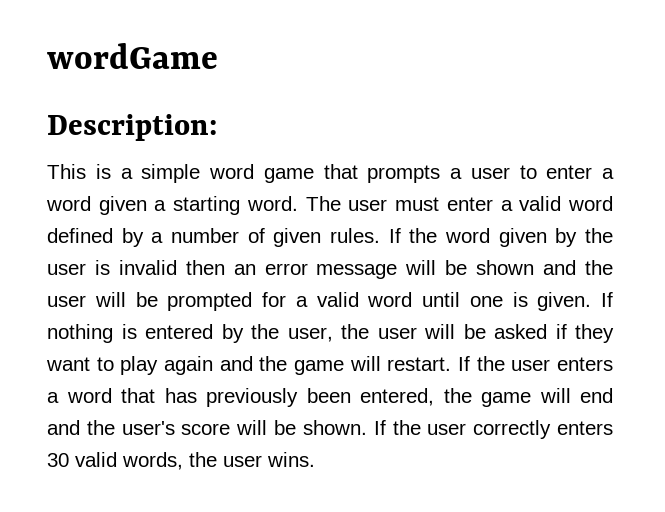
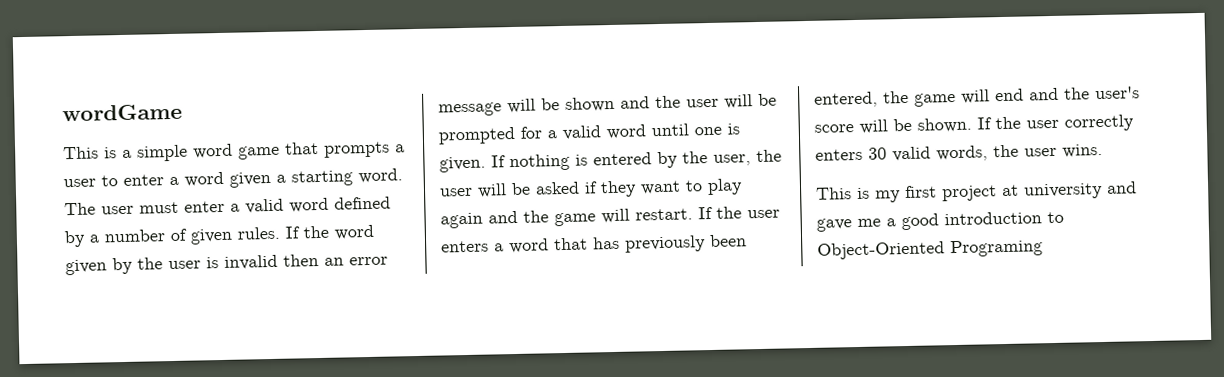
[47,114,217,141] // Description: -> (183, 112) none
(315, 459) none -> [816,181,1137,203] [816,211,1064,232] [817,239,1043,260] // This is my first project at university and gave me a good introduction to Object-Oriented Programing

